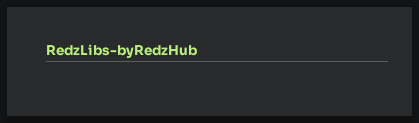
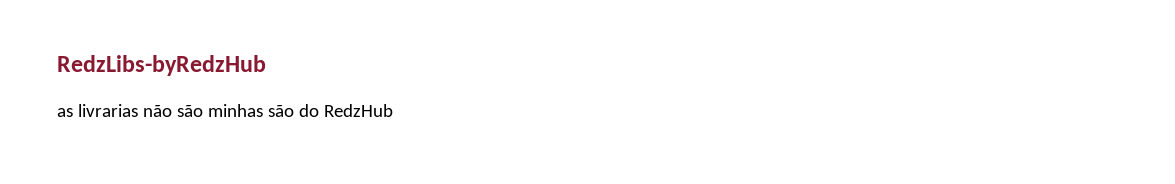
(197, 51) none -> [57,104,393,117] // as livrarias não são minhas são do RedzHub

